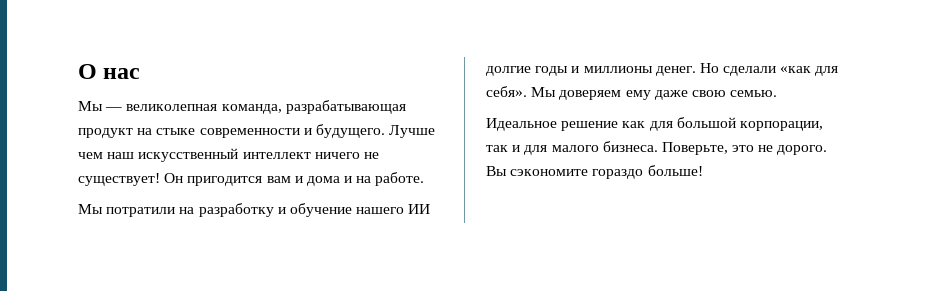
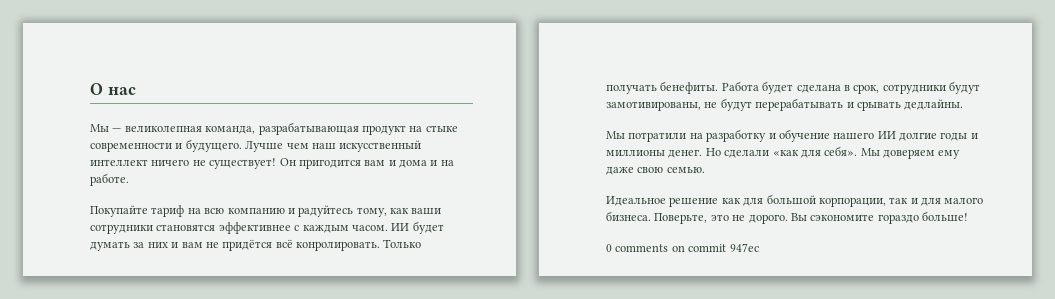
(425, 179) none -> [90,205,442,217] [90,221,444,234] [90,239,422,251] [606,81,980,94] [606,98,964,111] // Покупайте тариф на всю компанию и радуйтесь тому, как ваши сотрудники становятся эффективнее с каждым часом. ИИ будет думать за них и вам не придётся всё конролировать. Только получать бенефиты. Работа будет сделана в срок, сотрудники будут замотивированы, не будут перерабатывать и срывать дедлайны.
(703, 170) none -> [606,243,759,252] // 0 comments on commit 947ec

